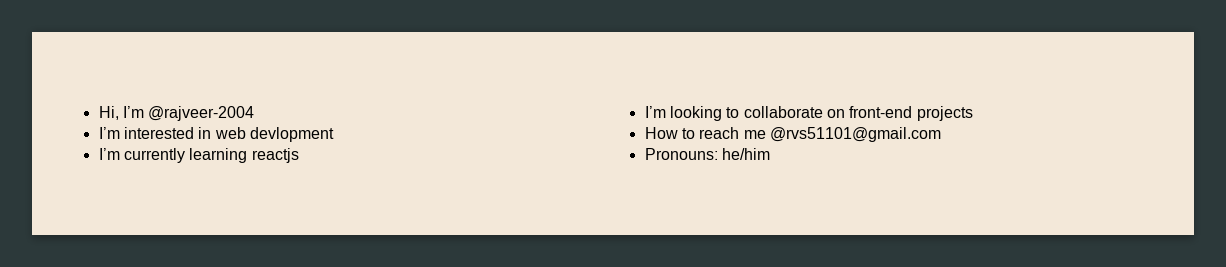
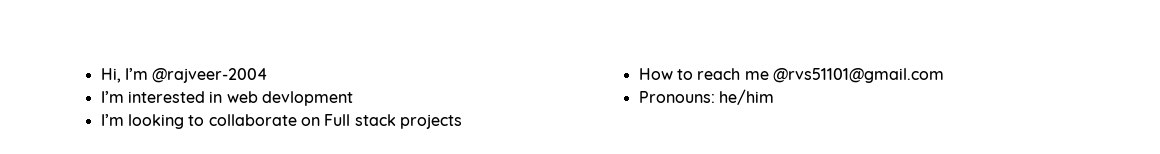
[98,148,299,163] // I’m currently learning reactjs -> (353, 98) none
[849,106,913,118] front-end -> [324,114,396,126] Full stack

